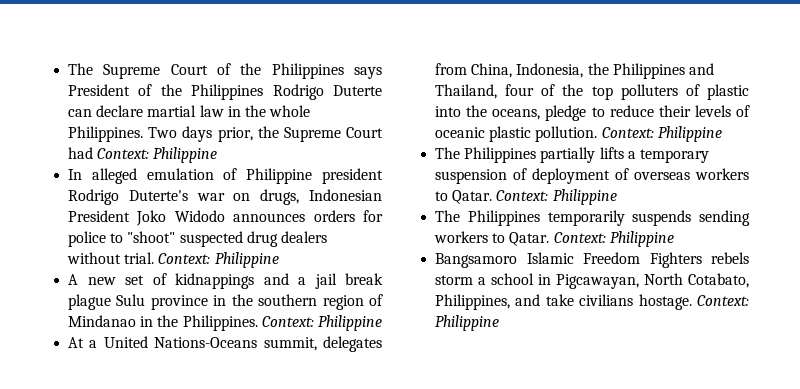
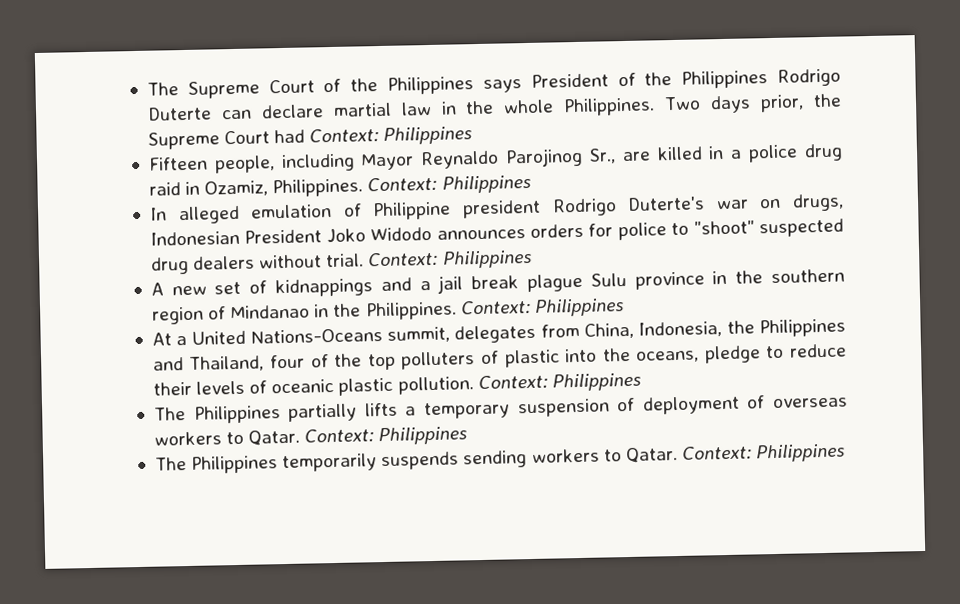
[153,147,218,163] Philippine -> [383,126,473,145] [147,143,843,174] [148,174,531,198] Philippines // Fifteen people, including Mayor Reynaldo Parojinog Sr., are killed in a police drug raid in Ozamiz, Philippines. Context: Philippines
[214,252,279,268] Philippine -> [441,249,532,269] Philippines
[317,315,382,331] Philippine -> [533,298,624,317] Philippines
[657,126,722,142] Philippine -> [551,372,641,392] Philippines
[552,189,617,205] Philippine -> [378,426,468,446] Philippines
[609,231,674,247] [435,252,749,268] [435,273,749,289] [435,294,749,310] [435,315,500,331] Philippine // Bangsamoro Islamic Freedom Fighters rebels storm a school in Pigcawayan, North Cotabato, Philippines, and take civilians hostage. Context: Philippine -> [755,443,846,463] Philippines

